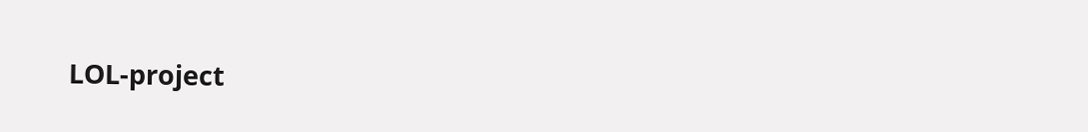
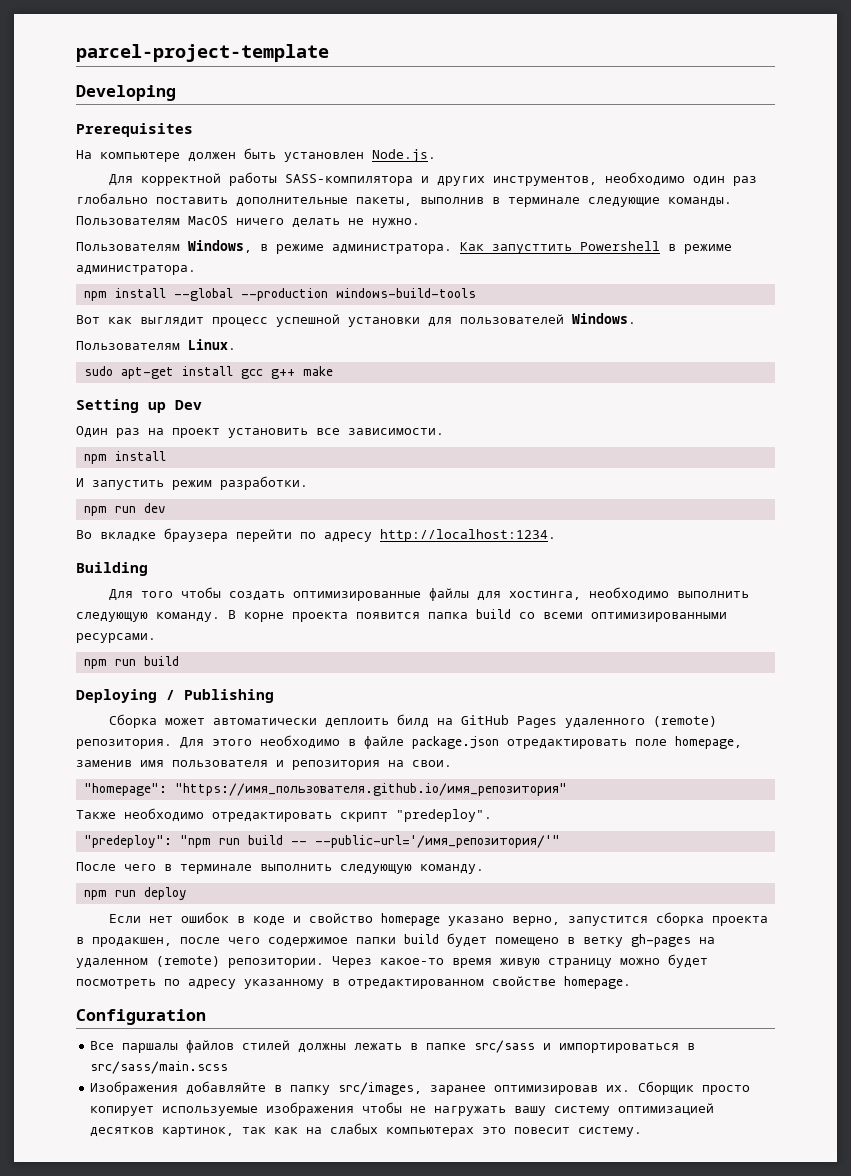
[68,62,225,92] LOL-project -> [76,44,329,62] [76,85,176,101] [76,123,193,137] [76,148,436,162] [108,172,757,186] [76,193,732,207] [76,216,420,228] [76,240,732,254] [76,265,196,275] [83,288,476,301] [76,313,636,327] [76,339,236,350] [83,366,333,379] [76,399,202,413] [76,426,444,438] [83,451,166,464] [76,476,308,490] [83,503,166,516] [76,528,556,542] [76,562,148,576] [108,587,749,601] [76,609,727,622] [76,633,156,643] [83,656,179,669] [76,689,274,703] [108,714,717,728] [76,735,742,749] [76,760,452,770] [83,783,567,796] [76,808,492,822] [83,835,560,848] [76,862,484,874] [83,887,187,900] [108,912,768,926] [76,933,715,947] [76,954,708,968] [76,976,631,989] [76,1009,206,1025] [90,1040,696,1053] [90,1061,229,1074] [90,1081,751,1095] [90,1102,715,1116] [90,1123,643,1137] parcel-project-template // Developing // Prerequisites // На компьютере должен быть установлен Node.js. // Для корректной работы SASS-компилятора и других инструментов, необходимо один раз глобально поставить дополнительные пакеты, выполнив в терминале следующие команды. Пользователям MacOS ничего делать не нужно. // Пользователям Windows, в режиме администратора. Как запусттить Powershell в режиме администратора. // npm install --global --production windows-build-tools // Вот как выглядит процесс успешной установки для пользователей Windows. // Пользователям Linux. // sudo apt-get install gcc g++ make // Setting up Dev // Один раз на проект установить все зависимости. // npm install // И запустить режим разработки. // npm run dev // Во вкладке браузера перейти по адресу http://localhost:1234. // Building // Для того чтобы создать оптимизированные файлы для хостинга, необходимо выполнить следующую команду. В корне проекта появится папка build со всеми оптимизированными ресурсами. // npm run build // Deploying / Publishing // Сборка может автоматически деплоить билд на GitHub Pages удаленного (remote) репозитория. Для этого необходимо в файле package.json отредактировать поле homepage, заменив имя пользователя и репозитория на свои. // "homepage": "https://имя_пользователя.github.io/имя_репозитория" // Также необходимо отредактировать скрипт "predeploy". // "predeploy": "npm run build -- --public-url='/имя_репозитория/'" // После чего в терминале выполнить следующую команду. // npm run deploy // Если нет ошибок в коде и свойство homepage указано верно, запустится сборка проекта в продакшен, после чего содержимое папки build будет помещено в ветку gh-pages на удаленном (remote) репозитории. Через какое-то время живую страницу можно будет посмотреть по адресу указанному в отредактированном свойстве homepage. // Configuration // Все паршалы файлов стилей должны лежать в папке src/sass и импортироваться в src/sass/main.scss // Изображения добавляйте в папку src/images, заранее оптимизировав их. Сборщик просто копирует используемые изображения чтобы не нагружать вашу систему оптимизацией десятков картинок, так как на слабых компьютерах это повесит систему.

